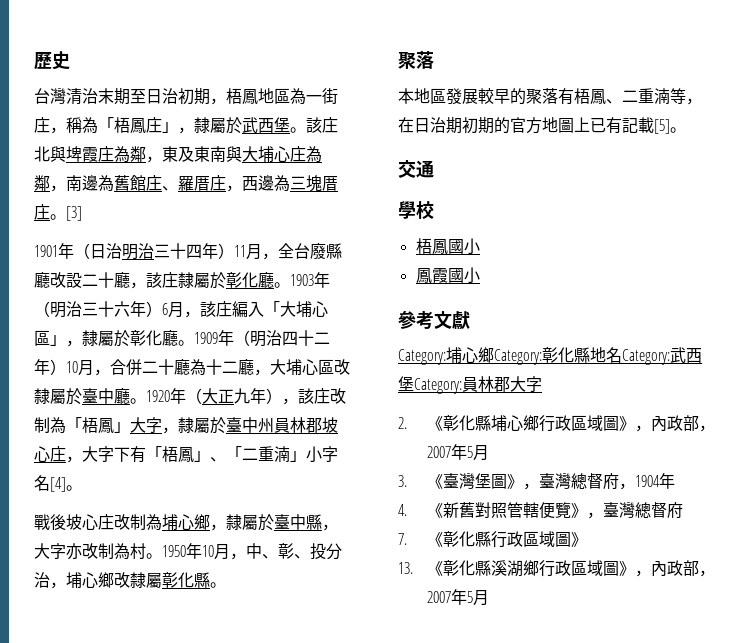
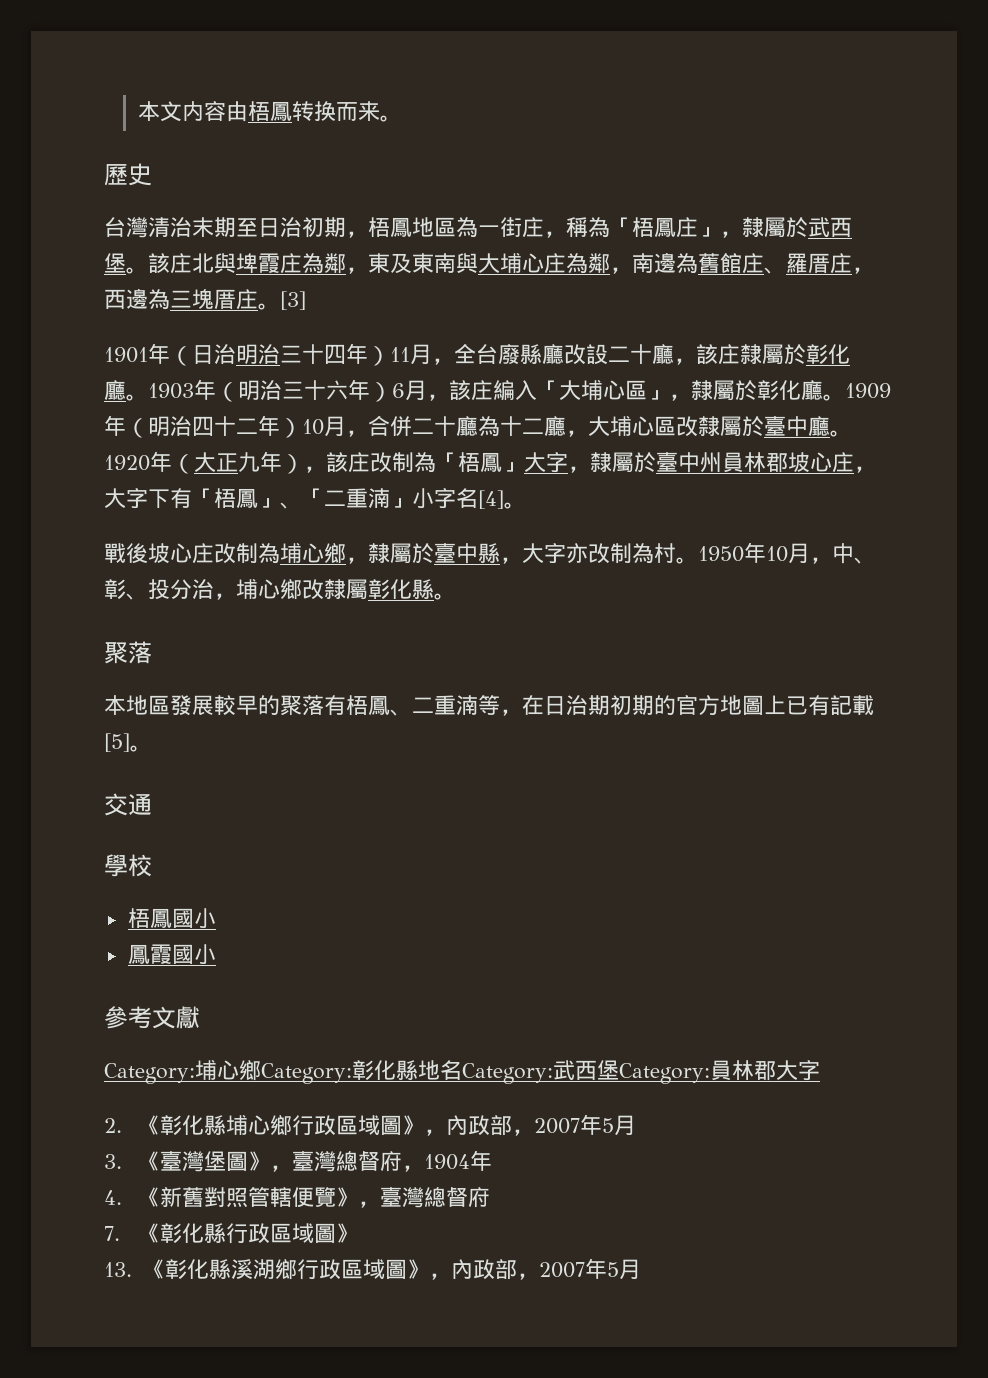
(34, 61) none -> [138,101,403,122] 本文内容由梧鳳转换而来。 //

